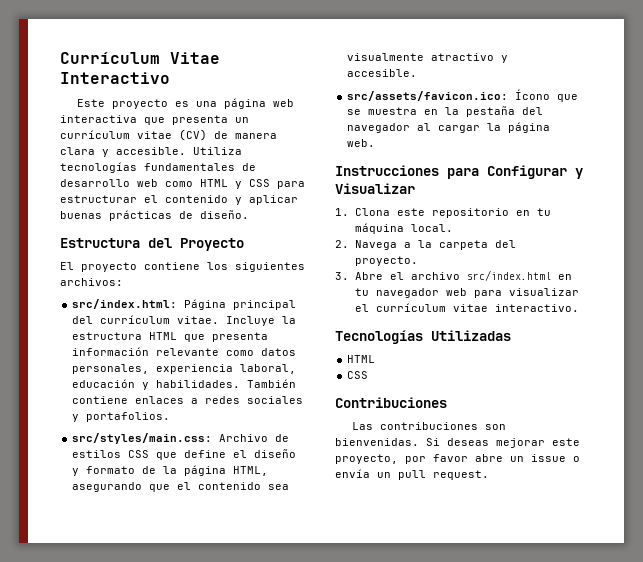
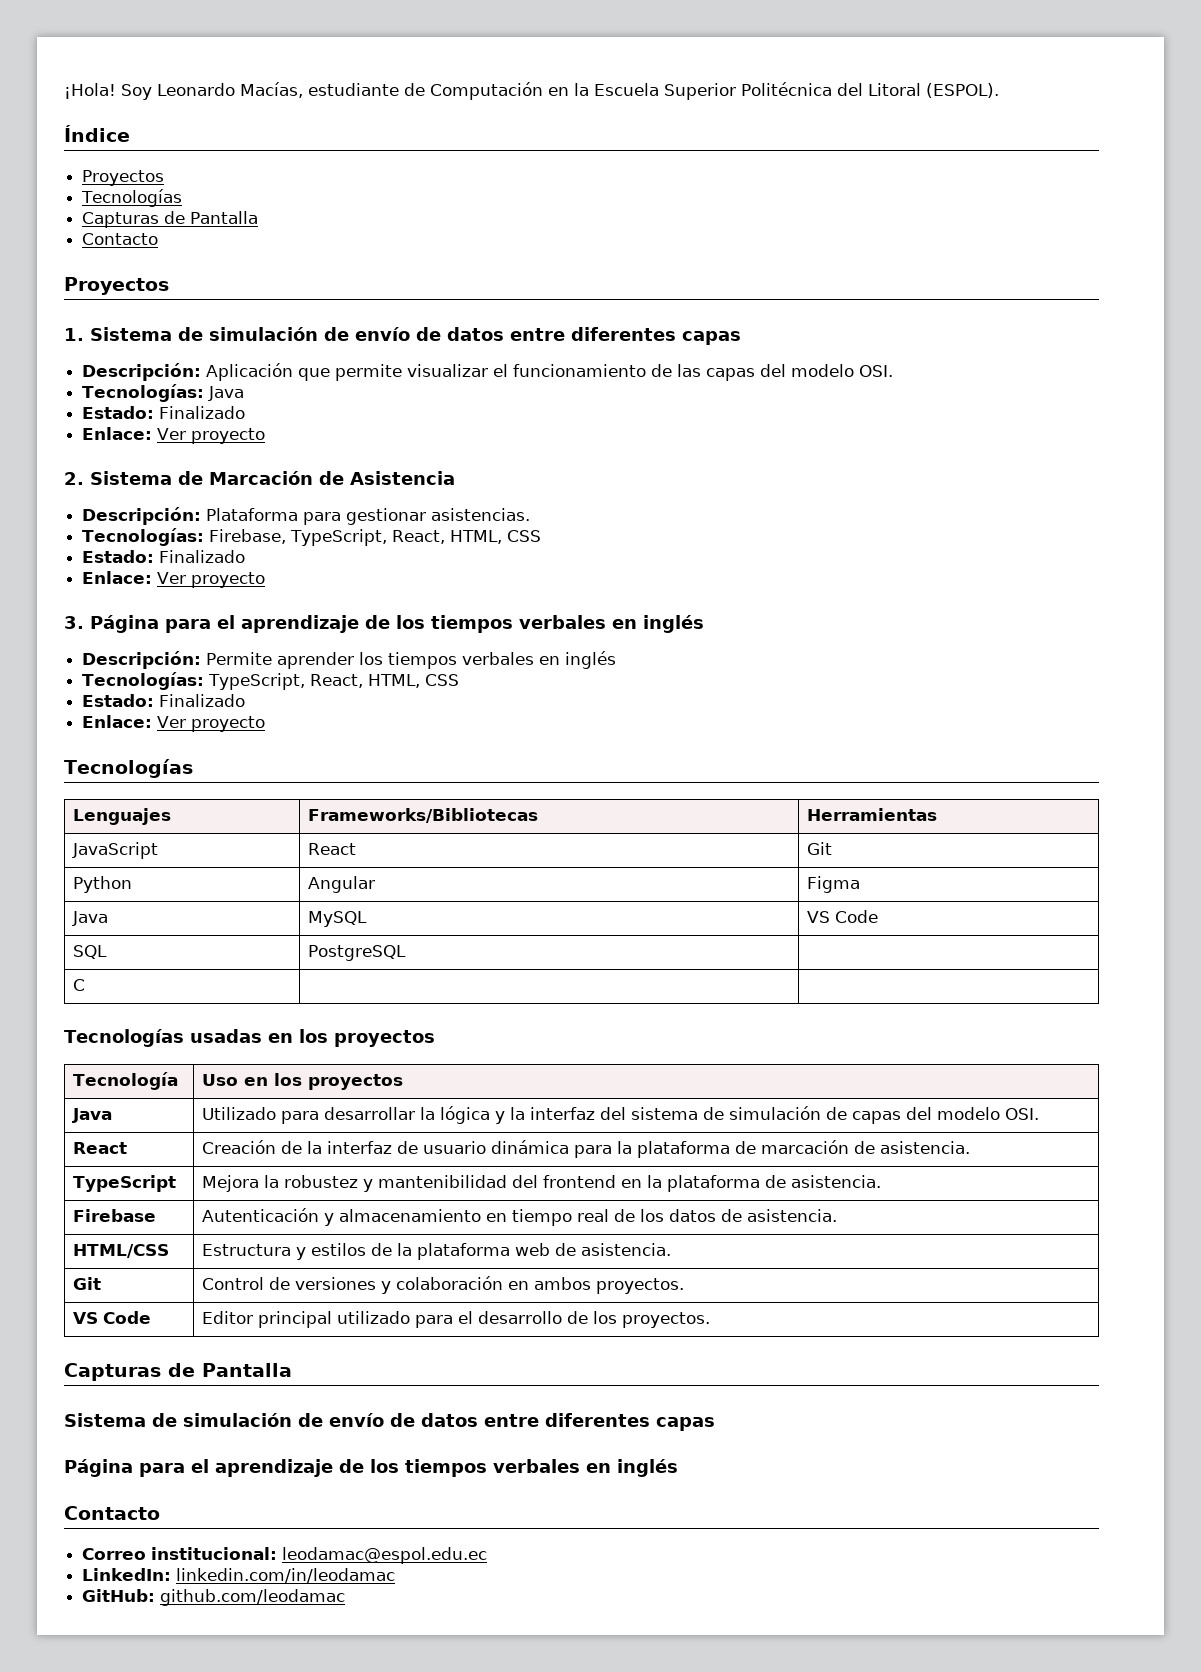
[60,52,220,64] [60,72,170,84] [76,98,294,109] [60,115,249,125] [60,129,277,141] [60,147,242,157] [60,162,256,173] [60,179,305,189] [60,195,298,205] [60,210,249,221] [60,238,244,251] [60,262,305,272] [60,278,123,286] [72,299,297,310] [72,315,297,326] [72,332,269,342] [72,347,297,356] [72,364,297,374] [72,379,297,390] [72,396,304,404] [72,412,171,422] [72,433,290,444] [72,449,297,460] [72,465,269,476] [72,482,290,492] [347,53,509,63] [347,69,418,77] [347,89,579,102] [347,106,544,117] [347,122,551,133] [347,139,376,147] [335,165,583,179] [335,183,415,194] [335,208,551,218] [354,223,453,234] [335,240,516,250] [354,256,418,266] [335,270,572,281] [354,288,579,298] [354,303,579,312] [335,330,511,344] [347,355,376,363] [347,371,369,379] [335,397,447,408] [351,422,506,430] [335,438,580,448] [335,454,580,464] [335,469,489,480] Currículum Vitae Interactivo // Este proyecto es una página web interactiva que presenta un currículum vitae (CV) de manera clara y accesible. Utiliza tecnologías fundamentales de desarrollo web como HTML y CSS para estructurar el contenido y aplicar buenas prácticas de diseño. // Estructura del Proyecto // El proyecto contiene los siguientes archivos: // src/index.html: Página principal del currículum vitae. Incluye la estructura HTML que presenta información relevante como datos personales, experiencia laboral, educación y habilidades. También contiene enlaces a redes sociales y portafolios. // src/styles/main.css: Archivo de estilos CSS que define el diseño y formato de la página HTML, asegurando que el contenido sea visualmente atractivo y accesible. // src/assets/favicon.ico: Ícono que se muestra en la pestaña del navegador al cargar la página web. // Instrucciones para Configurar y Visualizar // 1. Clona este repositorio en tu máquina local. // 2. Navega a la carpeta del proyecto. // 3. Abre el archivo src/index.html en tu navegador web para visualizar el currículum vitae interactivo. // Tecnologías Utilizadas // HTML // CSS // Contribuciones // Las contribuciones son bienvenidas. Si deseas mejorar este proyecto, por favor abre un issue o envía un pull request. -> [64,82,999,100] [64,125,130,142] [82,170,165,186] [81,189,183,207] [82,211,259,228] [82,233,159,245] [64,277,169,295] [64,327,741,345] [82,363,894,381] [82,384,245,402] [82,406,246,419] [82,427,266,444] [64,471,455,485] [82,507,531,525] [82,528,542,546] [82,550,246,563] [82,571,266,588] [64,615,704,633] [82,651,617,669] [82,672,460,690] [82,694,246,707] [82,715,266,732] [64,759,193,778] [73,808,172,825] [308,808,539,823] [807,808,938,821] [72,842,159,859] [308,843,357,855] [807,842,833,855] [73,876,133,893] [308,876,376,893] [807,876,861,893] [72,911,109,926] [308,911,368,927] [807,910,879,923] [73,945,108,959] [308,945,407,961] [73,979,86,991] [64,1029,435,1047] [73,1072,179,1090] [202,1073,404,1090] [72,1108,113,1123] [202,1106,1040,1124] [73,1142,128,1154] [202,1140,971,1158] [73,1175,177,1192] [202,1175,882,1192] [73,1209,157,1222] [202,1208,838,1226] [73,1244,170,1258] [202,1243,672,1260] [73,1277,102,1290] [202,1276,685,1294] [73,1311,152,1324] [202,1311,711,1328] [64,1363,292,1381] [64,1413,715,1431] [64,1459,678,1477] [64,1506,160,1520] [82,1547,488,1564] [82,1568,396,1583] [82,1589,346,1606] ¡Hola! Soy Leonardo Macías, estudiante de Computación en la Escuela Superior Politécnica del Litoral (ESPOL). // Índice // Proyectos // Tecnologías // Capturas de Pantalla // Contacto // Proyectos // 1. Sistema de simulación de envío de datos entre diferentes capas // Descripción: Aplicación que permite visualizar el funcionamiento de las capas del modelo OSI. // Tecnologías: Java // Estado: Finalizado // Enlace: Ver proyecto // 2. Sistema de Marcación de Asistencia // Descripción: Plataforma para gestionar asistencias. // Tecnologías: Firebase, TypeScript, React, HTML, CSS // Estado: Finalizado // Enlace: Ver proyecto // 3. Página para el aprendizaje de los tiempos verbales en inglés // Descripción: Permite aprender los tiempos verbales en inglés // Tecnologías: TypeScript, React, HTML, CSS // Estado: Finalizado // Enlace: Ver proyecto // Tecnologías // Lenguajes | Frameworks/Bibliotecas | Herramientas // JavaScript | React | Git // Python | Angular | Figma // Java | MySQL | VS Code // SQL | PostgreSQL | // C | | // Tecnologías usadas en los proyectos // Tecnología | Uso en los proyectos // Java | Utilizado para desarrollar la lógica y la interfaz del sistema de simulación de capas del modelo OSI. // React | Creación de la interfaz de usuario dinámica para la plataforma de marcación de asistencia. // TypeScript | Mejora la robustez y mantenibilidad del frontend en la plataforma de asistencia. // Firebase | Autenticación y almacenamiento en tiempo real de los datos de asistencia. // HTML/CSS | Estructura y estilos de la plataforma web de asistencia. // Git | Control de versiones y colaboración en ambos proyectos. // VS Code | Editor principal utilizado para el desarrollo de los proyectos. // Capturas de Pantalla // Sistema de simulación de envío de datos entre diferentes capas // Página para el aprendizaje de los tiempos verbales en inglés // Contacto // Correo institucional: leodamac@espol.edu.ec // LinkedIn: linkedin.com/in/leodamac // GitHub: github.com/leodamac

